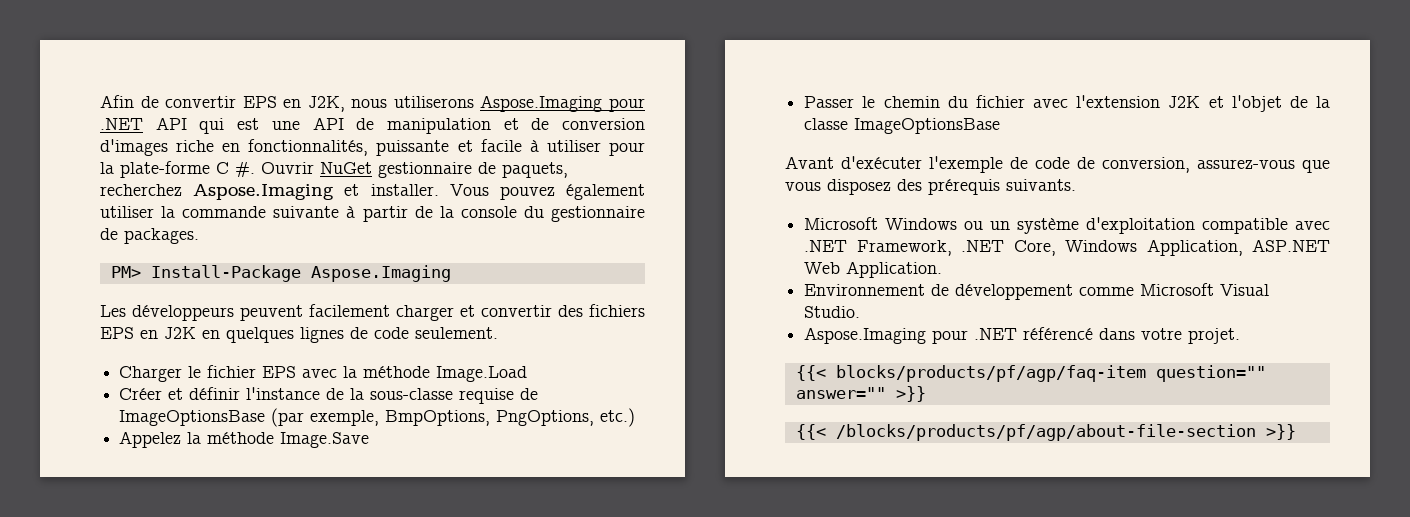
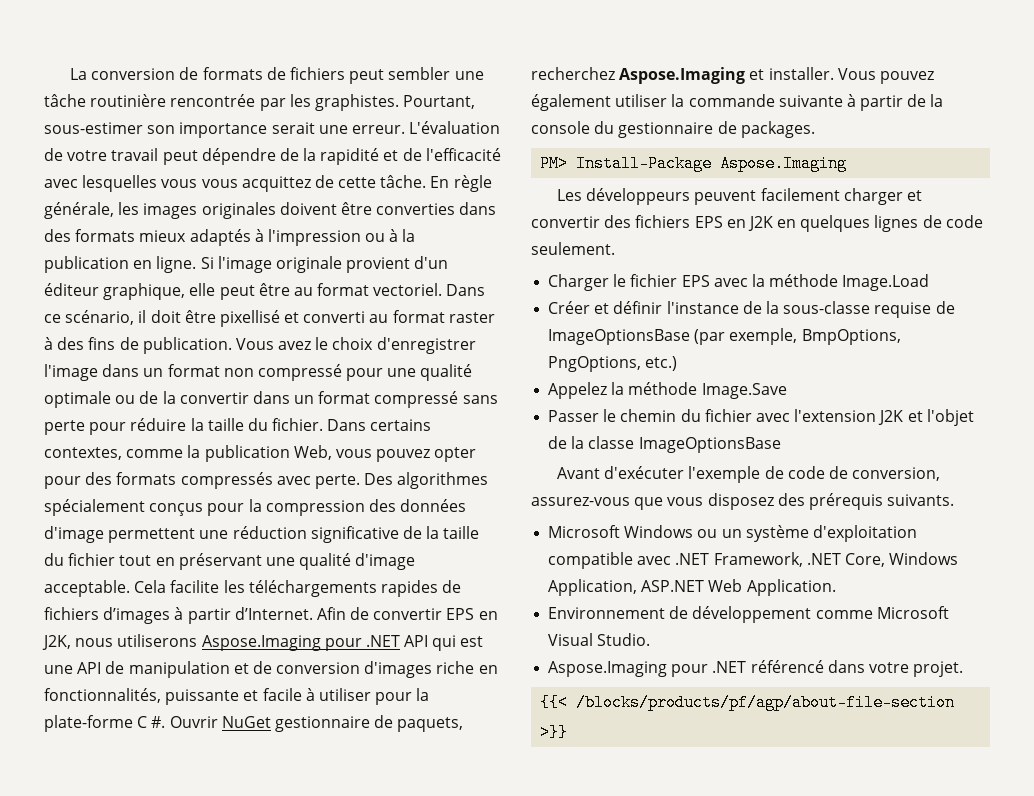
(100, 101) none -> [70,67,484,84] [44,94,476,111] [44,121,501,138] [44,148,501,165] [44,175,492,192] [44,202,497,219] [44,229,416,246] [44,256,449,273] [44,283,486,300] [44,310,495,327] [44,337,476,354] [44,364,473,381] [44,391,498,408] [44,418,432,435] [44,445,477,462] [44,472,489,489] [44,499,467,516] [44,526,480,543] [44,553,416,570] [44,580,462,597] [44,607,313,624] La conversion de formats de fichiers peut sembler une tâche routinière rencontrée par les graphistes. Pourtant, sous-estimer son importance serait une erreur. L'évaluation de votre travail peut dépendre de la rapidité et de l'efficacité avec lesquelles vous vous acquittez de cette tâche. En règle générale, les images originales doivent être converties dans des formats mieux adaptés à l'impression ou à la publication en ligne. Si l'image originale provient d'un éditeur graphique, elle peut être au format vectoriel. Dans ce scénario, il doit être pixellisé et converti au format raster à des fins de publication. Vous avez le choix d'enregistrer l'image dans un format non compressé pour une qualité optimale ou de la convertir dans un format compressé sans perte pour réduire la taille du fichier. Dans certains contextes, comme la publication Web, vous pouvez opter pour des formats compressés avec perte. Des algorithmes spécialement conçus pour la compression des données d'image permettent une réduction significative de la taille du fichier tout en préservant une qualité d'image acceptable. Cela facilite les téléchargements rapides de fichiers d’images à partir d’Internet.
[795,365,1266,382] [795,386,926,402] // {{< blocks/products/pf/agp/faq-item question="" answer="" >}} -> (964, 669) none

